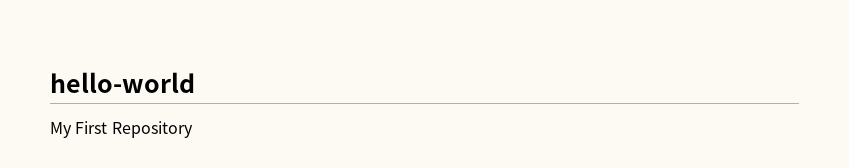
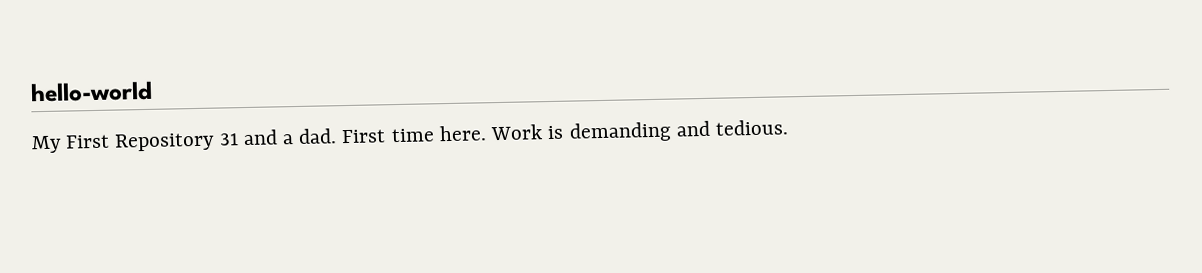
(193, 129) none -> [218,119,788,146] 31 and a dad. First time here. Work is demanding and tedious.

